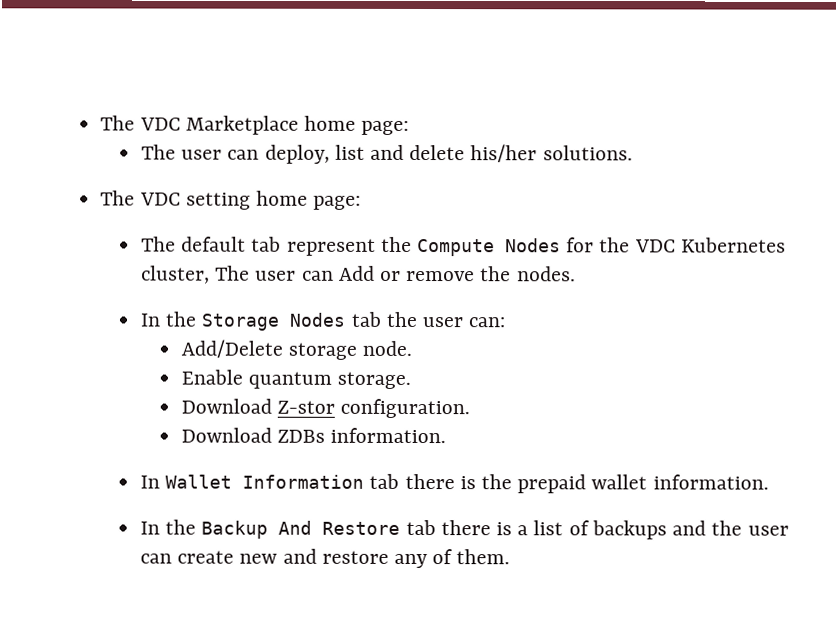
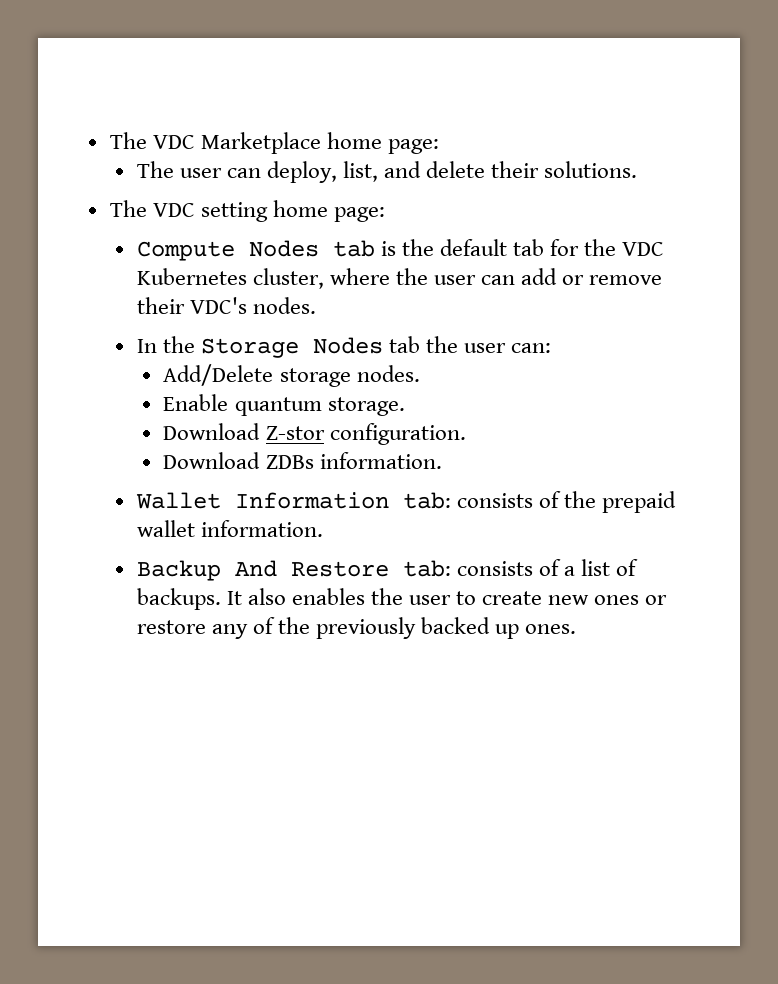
[334,144,365,160] list -> [342,161,378,182] list,
[470,144,538,163] his/her -> [491,161,540,178] their
[141,236,562,257] The default tab represent the Compute Nodes -> [136,239,544,261] Compute Nodes tab is the default tab
[215,265,375,281] The user can Add -> [329,268,558,285] where the user can add
[480,266,512,282] the -> [136,297,247,314] their VDC's
[362,340,413,356] node. -> [356,365,420,382] nodes.
[140,475,161,489] In -> (442, 460) none
[369,473,476,490] tab there is -> [402,491,561,509] tab: consists of
[140,519,197,535] In the -> (323, 528) none
[405,519,789,540] [140,553,173,564] tab there is a list of backups and the user can -> [402,559,638,577] [136,588,477,610] tab: consists of a list of backups. It also enables the user to
[282,548,317,564] and -> [594,595,668,605] ones or
[456,549,511,565] them. -> [277,617,577,639] the previously backed up ones.

